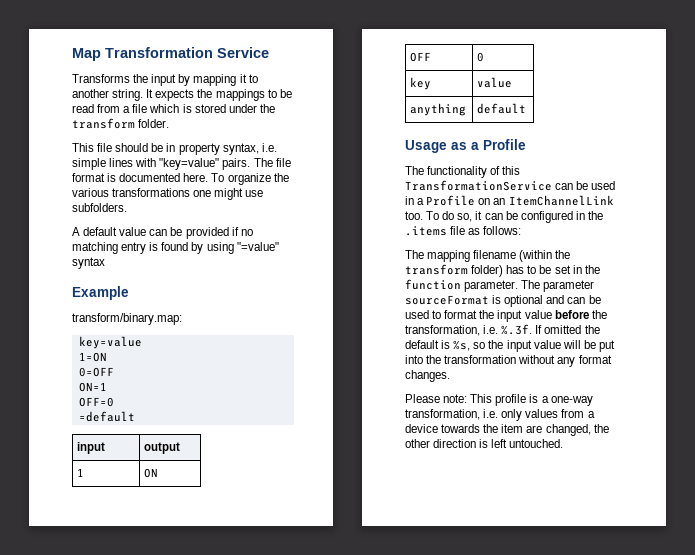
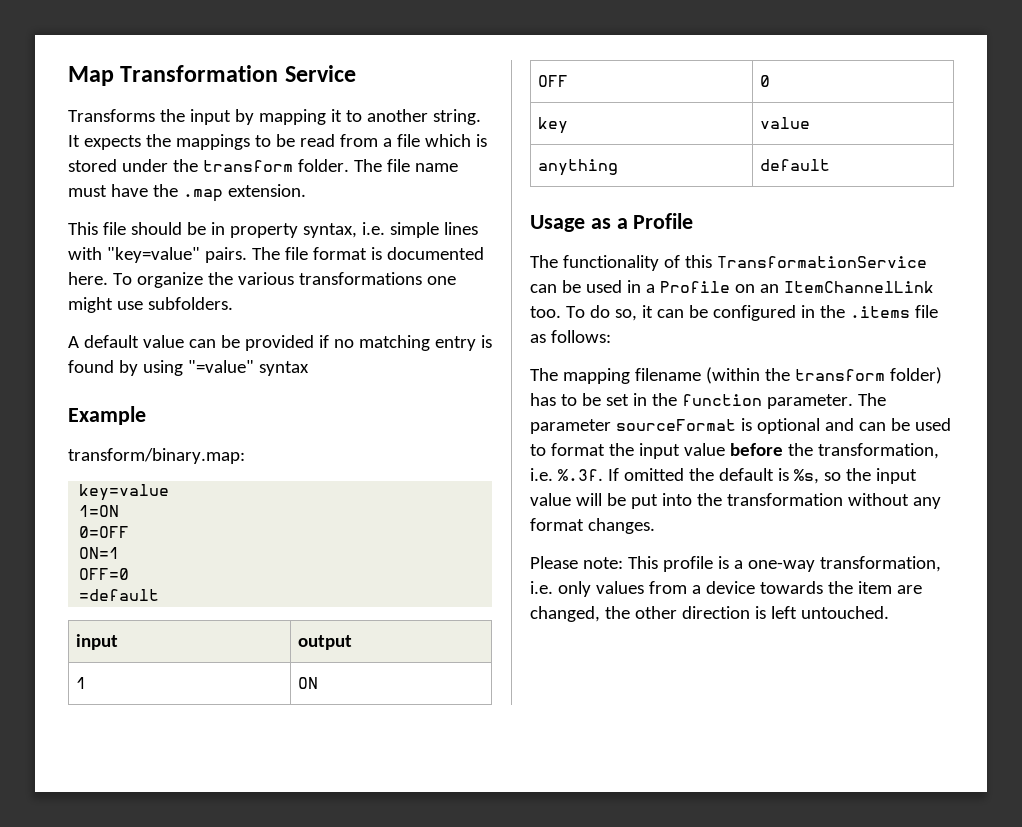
(170, 123) none -> [353,159,458,172] [68,184,306,202] The file name must have the .map extension.

